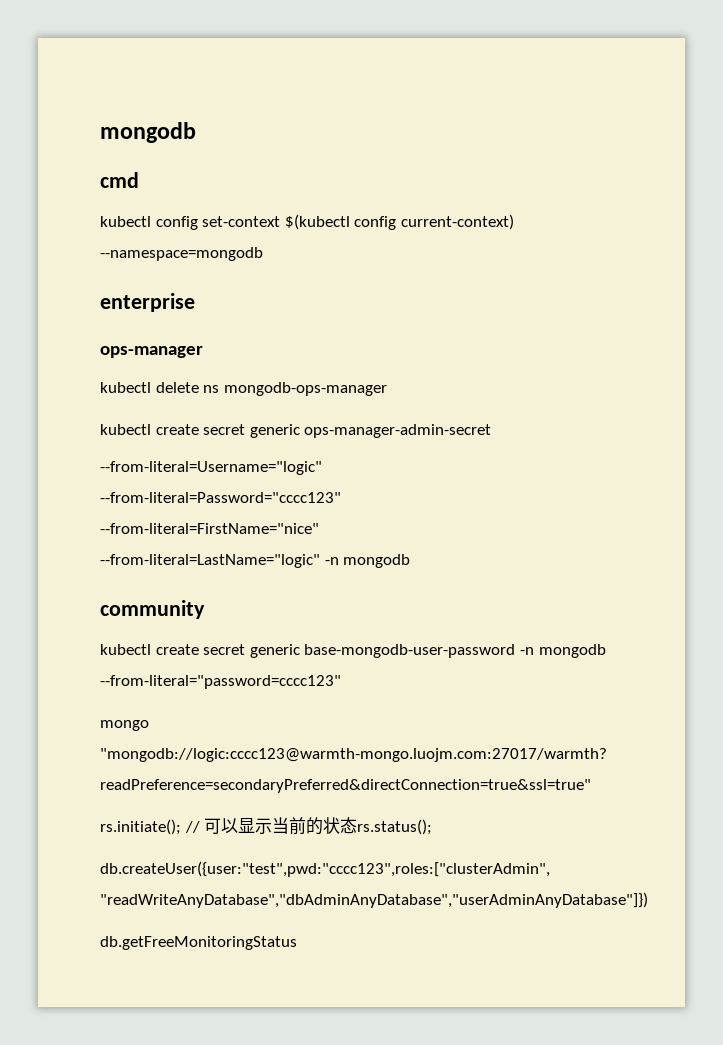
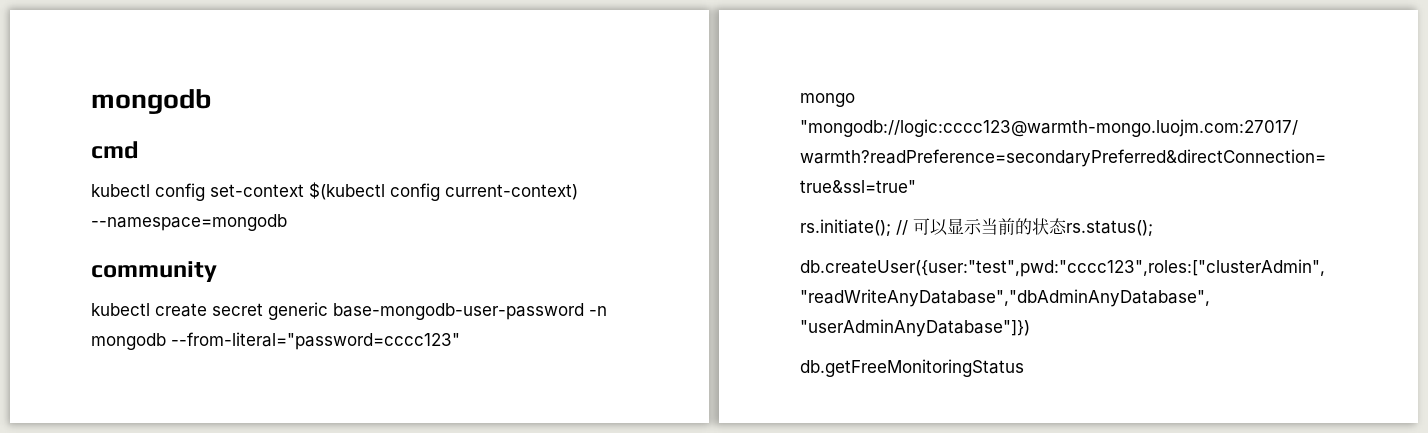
[100,293,195,312] [100,346,203,358] [100,382,387,396] [100,424,492,438] [100,461,322,475] [100,492,341,503] [100,523,319,534] [100,554,411,568] // enterprise // ops-manager // kubectl delete ns mongodb-ops-manager // kubectl create secret generic ops-manager-admin-secret // --from-literal=Username="logic" // --from-literal=Password="cccc123" // --from-literal=FirstName="nice" // --from-literal=LastName="logic" -n mongodb -> (287, 222) none

